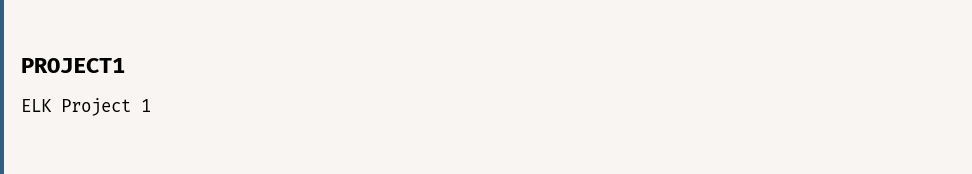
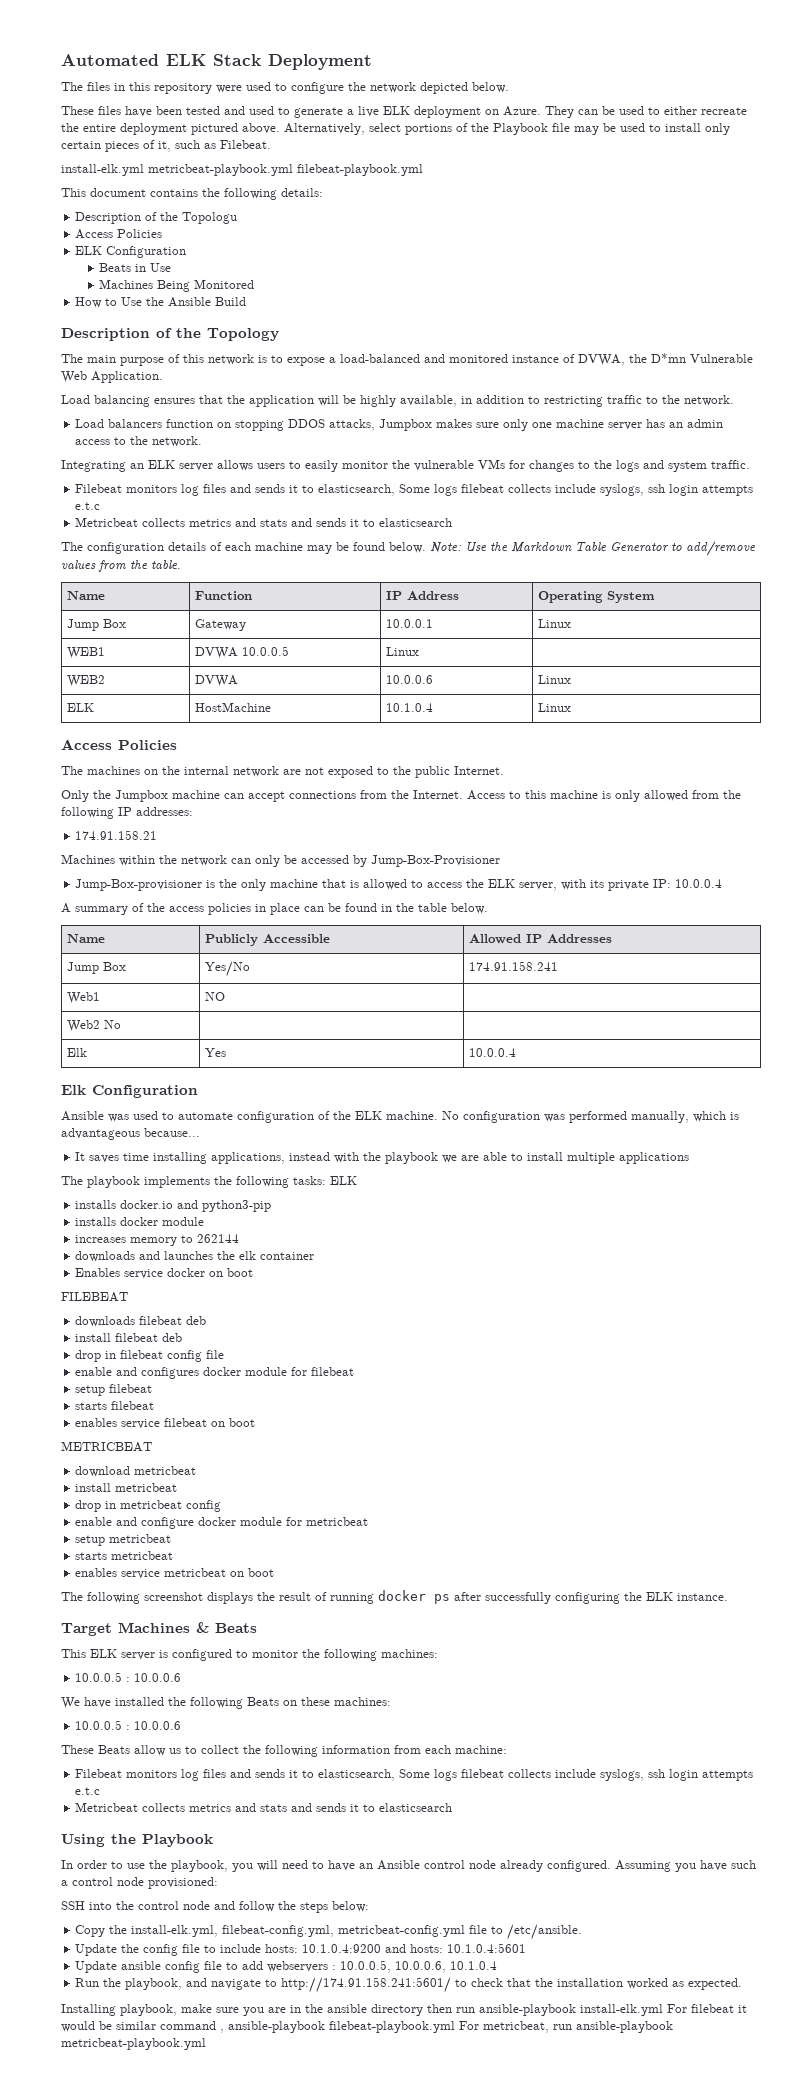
[21,58,125,73] [21,98,151,116] PROJECT1 // ELK Project 1 -> [61,54,372,70] [61,82,509,94] [61,106,747,118] [61,123,730,135] [61,140,271,152] [61,164,423,176] [61,188,323,200] [75,212,238,224] [75,229,163,239] [75,246,187,258] [99,263,172,272] [99,279,255,292] [75,297,247,308] [61,328,279,341] [61,353,753,366] [61,371,163,383] [61,395,734,407] [75,419,724,431] [75,436,203,447] [61,459,750,472] [75,484,754,496] [75,502,101,510] [75,517,453,527] [61,541,756,556] [61,560,181,572] [67,591,106,600] [195,591,253,600] [386,591,460,600] [538,591,656,603] [67,619,127,631] [195,619,247,631] [386,619,434,628] [538,619,572,628] [67,647,106,659] [195,646,290,659] [386,647,420,656] [67,675,106,687] [195,675,239,687] [386,675,434,684] [538,675,572,684] [67,703,95,712] [195,702,272,712] [386,703,434,712] [538,703,572,712] [61,739,177,750] [61,766,504,778] [61,790,741,802] [61,807,193,819] [75,830,158,840] [61,854,500,867] [75,879,723,891] [61,903,488,915] [67,934,106,943] [205,934,331,946] [469,934,613,944] [67,962,127,974] [205,961,251,977] [469,961,559,971] [67,992,101,1004] [205,992,226,1001] [67,1020,122,1032] [67,1048,88,1057] [205,1048,227,1057] [469,1048,517,1057] [61,1085,198,1098] [61,1111,739,1123] [61,1128,200,1140] [75,1152,690,1164] [61,1176,357,1188] [75,1200,272,1212] [75,1217,205,1226] [75,1234,240,1246] [75,1251,315,1262] [75,1268,254,1279] [61,1292,128,1302] [75,1316,207,1327] [75,1333,183,1342] [75,1350,225,1362] [75,1367,355,1379] [75,1384,153,1396] [75,1401,155,1410] [75,1418,256,1429] [61,1441,152,1452] [75,1466,197,1477] [75,1483,178,1492] [75,1500,222,1512] [75,1517,369,1529] [75,1534,172,1546] [75,1551,174,1560] [75,1568,275,1579] [61,1590,728,1604] [61,1622,257,1636] [61,1649,438,1661] [75,1672,182,1682] [61,1697,391,1709] [75,1720,182,1730] [61,1745,507,1757] [75,1769,754,1781] [75,1787,101,1795] [75,1802,453,1812] [61,1834,213,1847] [61,1860,756,1872] [61,1877,218,1889] [61,1901,369,1913] [75,1924,583,1940] [75,1943,527,1956] [75,1960,498,1973] [75,1977,743,1993] [61,2004,747,2016] [61,2021,673,2033] [61,2038,206,2050] Automated ELK Stack Deployment // The files in this repository were used to configure the network depicted below. // These files have been tested and used to generate a live ELK deployment on Azure. They can be used to either recreate the entire deployment pictured above. Alternatively, select portions of the Playbook file may be used to install only certain pieces of it, such as Filebeat. // install-elk.yml metricbeat-playbook.yml filebeat-playbook.yml // This document contains the following details: // Description of the Topologu // Access Policies // ELK Configuration // Beats in Use // Machines Being Monitored // How to Use the Ansible Build // Description of the Topology // The main purpose of this network is to expose a load-balanced and monitored instance of DVWA, the D*mn Vulnerable Web Application. // Load balancing ensures that the application will be highly available, in addition to restricting traffic to the network. // Load balancers function on stopping DDOS attacks, Jumpbox makes sure only one machine server has an admin access to the network. // Integrating an ELK server allows users to easily monitor the vulnerable VMs for changes to the logs and system traffic. // Filebeat monitors log files and sends it to elasticsearch, Some logs filebeat collects include syslogs, ssh login attempts e.t.c // Metricbeat collects metrics and stats and sends it to elasticsearch // The configuration details of each machine may be found below. Note: Use the Markdown Table Generator to add/remove values from the table. // Name | Function | IP Address | Operating System // Jump Box | Gateway | 10.0.0.1 | Linux // WEB1 | DVWA 10.0.0.5 | Linux | // WEB2 | DVWA | 10.0.0.6 | Linux // ELK | HostMachine | 10.1.0.4 | Linux // Access Policies // The machines on the internal network are not exposed to the public Internet. // Only the Jumpbox machine can accept connections from the Internet. Access to this machine is only allowed from the following IP addresses: // 174.91.158.21 // Machines within the network can only be accessed by Jump-Box-Provisioner // Jump-Box-provisioner is the only machine that is allowed to access the ELK server, with its private IP: 10.0.0.4 // A summary of the access policies in place can be found in the table below. // Name | Publicly Accessible | Allowed IP Addresses // Jump Box | Yes/No | 174.91.158.241 // Web1 | NO | // Web2 No | | // Elk | Yes | 10.0.0.4 // Elk Configuration // Ansible was used to automate configuration of the ELK machine. No configuration was performed manually, which is advantageous because... // It saves time installing applications, instead with the playbook we are able to install multiple applications // The playbook implements the following tasks: ELK // installs docker.io and python3-pip // installs docker module // increases memory to 262144 // downloads and launches the elk container // Enables service docker on boot // FILEBEAT // downloads filebeat deb // install filebeat deb // drop in filebeat config file // enable and configures docker module for filebeat // setup filebeat // starts filebeat // enables service filebeat on boot // METRICBEAT // download metricbeat // install metricbeat // drop in metricbeat config // enable and configure docker module for metricbeat // setup metricbeat // starts metricbeat // enables service metricbeat on boot // The following screenshot displays the result of running docker ps after successfully configuring the ELK instance. // Target Machines & Beats // This ELK server is configured to monitor the following machines: // 10.0.0.5 : 10.0.0.6 // We have installed the following Beats on these machines: // 10.0.0.5 : 10.0.0.6 // These Beats allow us to collect the following information from each machine: // Filebeat monitors log files and sends it to elasticsearch, Some logs filebeat collects include syslogs, ssh login attempts e.t.c // Metricbeat collects metrics and stats and sends it to elasticsearch // Using the Playbook // In order to use the playbook, you will need to have an Ansible control node already configured. Assuming you have such a control node provisioned: // SSH into the control node and follow the steps below: // Copy the install-elk.yml, filebeat-config.yml, metricbeat-config.yml file to /etc/ansible. // Update the config file to include hosts: 10.1.0.4:9200 and hosts: 10.1.0.4:5601 // Update ansible config file to add webservers : 10.0.0.5, 10.0.0.6, 10.1.0.4 // Run the playbook, and navigate to http://174.91.158.241:5601/ to check that the installation worked as expected. // Installing playbook, make sure you are in the ansible directory then run ansible-playbook install-elk.yml For filebeat it would be similar command , ansible-playbook filebeat-playbook.yml For metricbeat, run ansible-playbook metricbeat-playbook.yml

